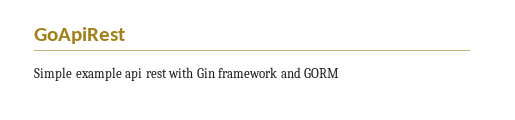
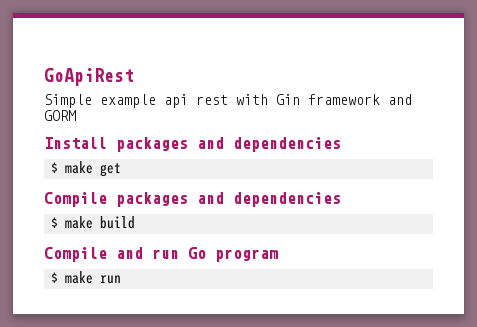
(340, 73) none -> [44,137,341,152] [50,161,121,177] [44,192,341,207] [50,216,135,229] [44,247,278,262] [50,271,121,284] // Install packages and dependencies // $ make get // Compile packages and dependencies // $ make build // Compile and run Go program // $ make run

